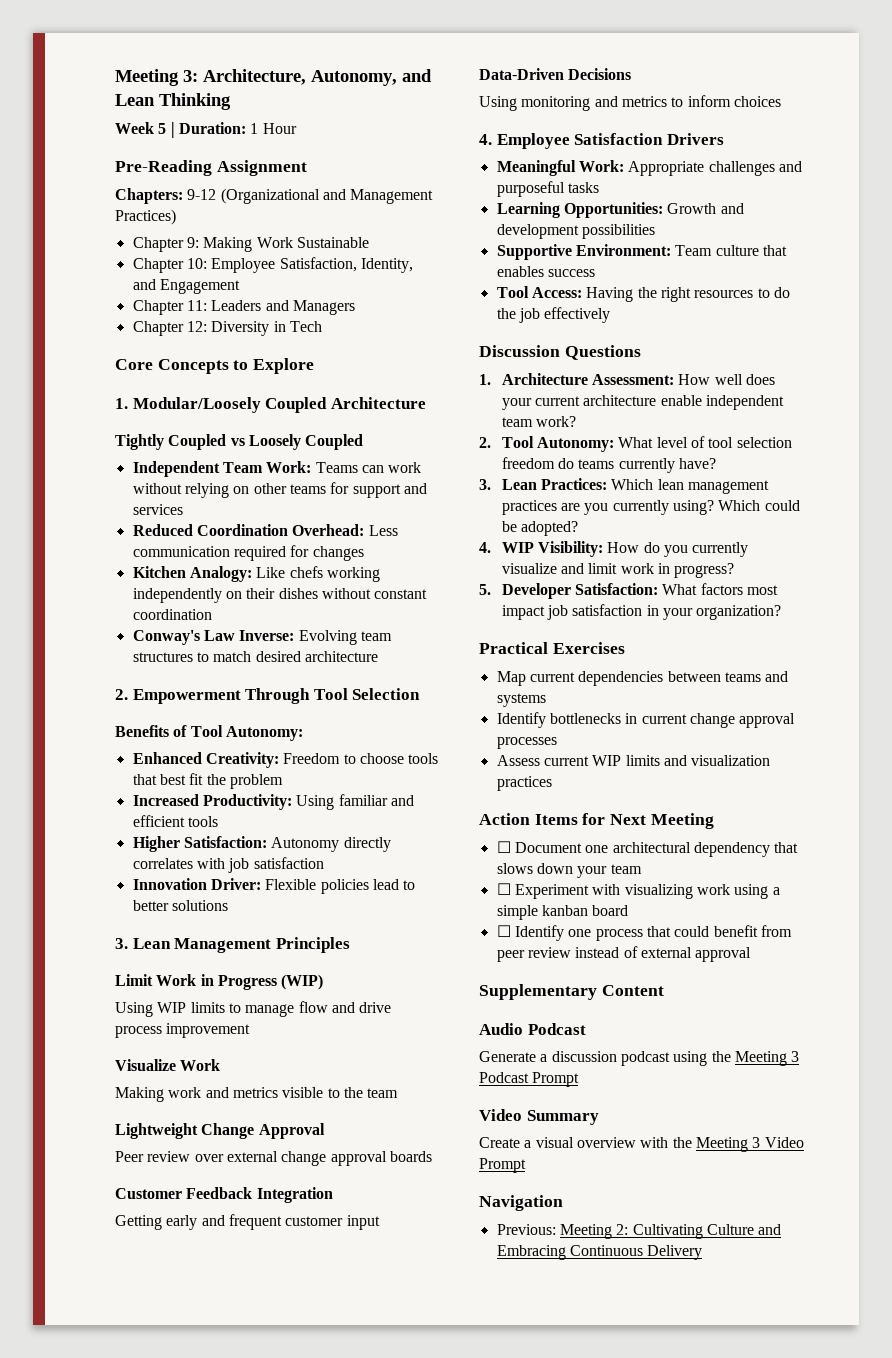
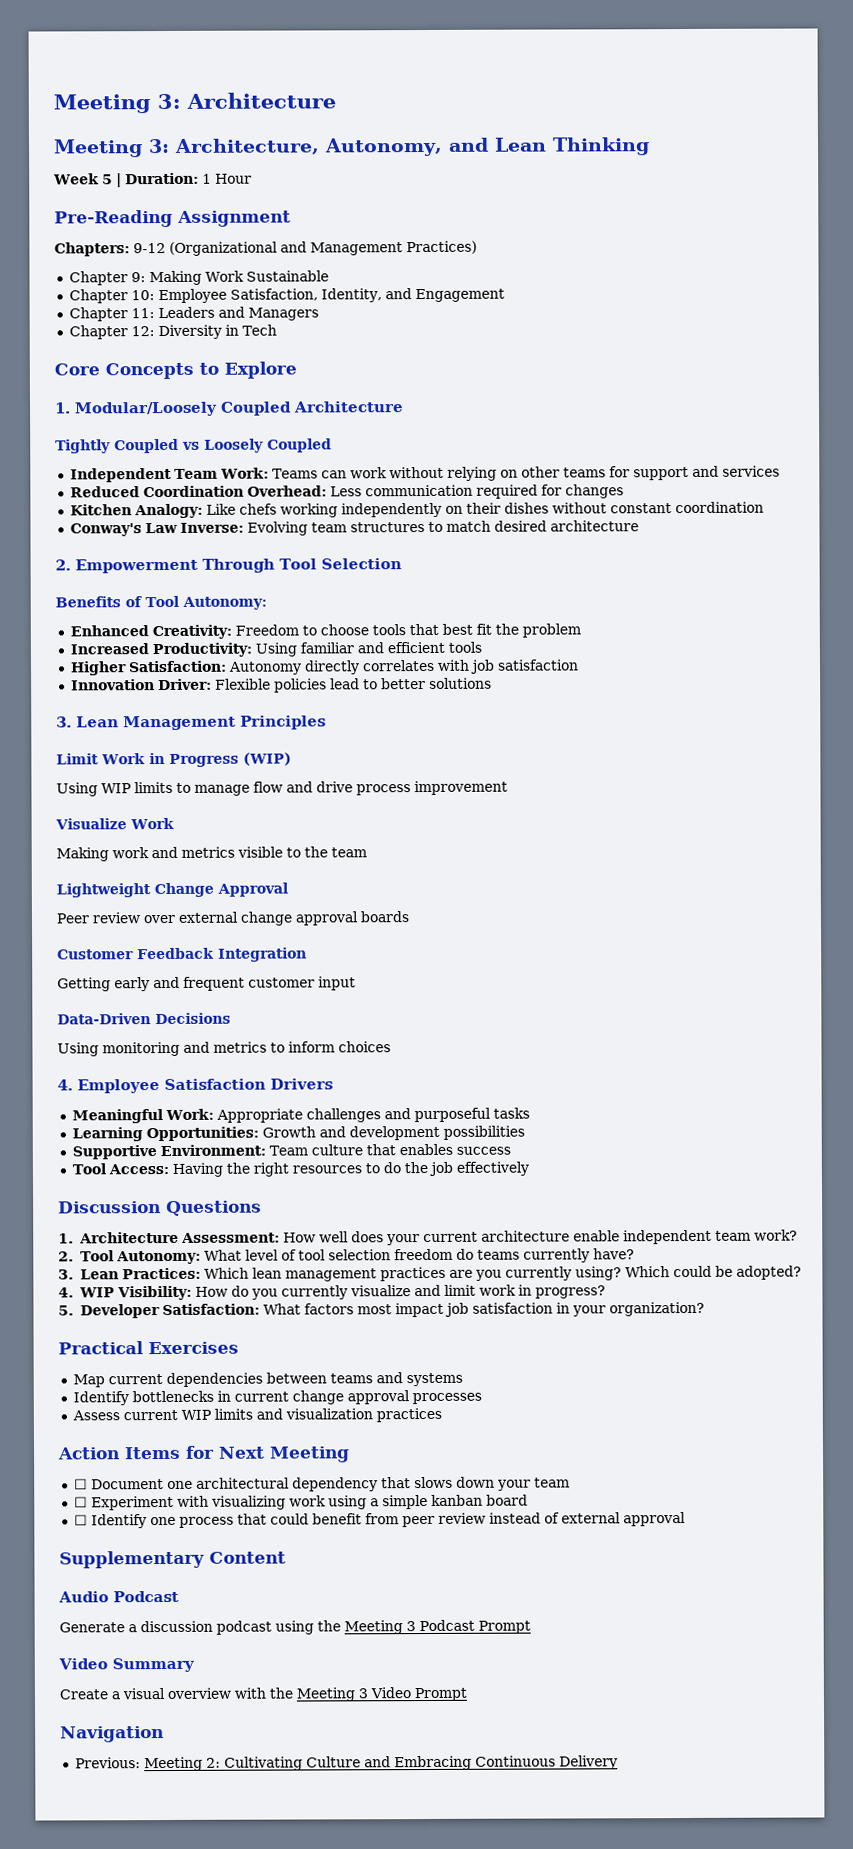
[115,69,198,86] Meeting 3: -> [53,92,336,114] [53,138,170,158] Meeting 3: Architecture // Meeting 3:

